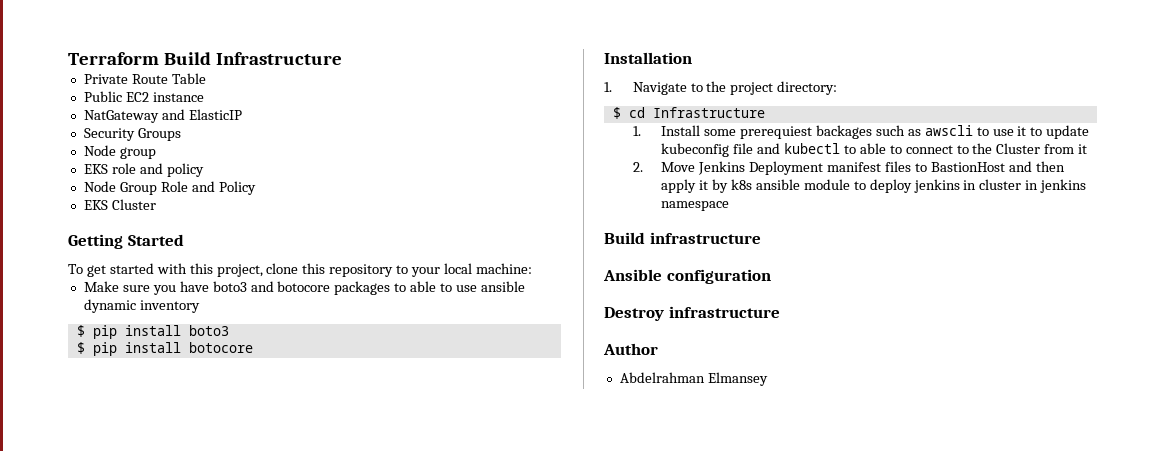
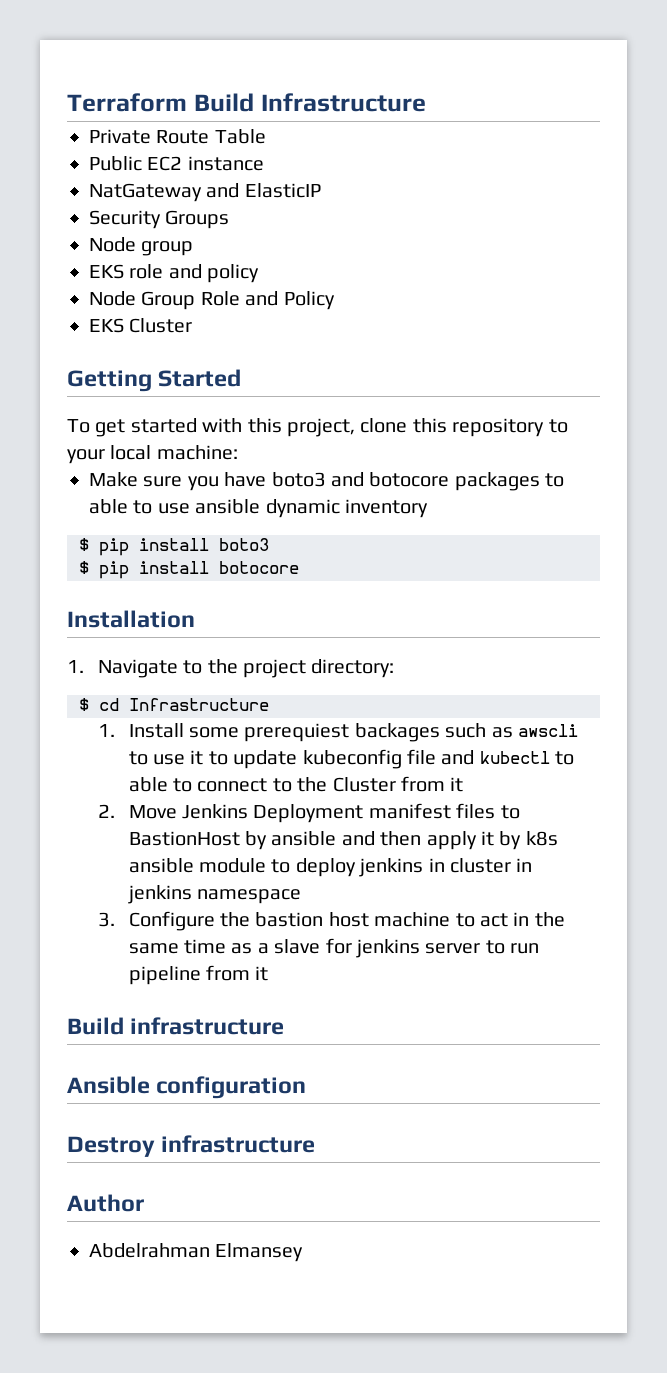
(1005, 167) none -> [245,831,337,850] by ansible
(730, 206) none -> [97,911,565,931] [128,938,540,958] [128,965,269,985] // 3. Configure the bastion host machine to act in the same time as a slave for jenkins server to run pipeline from it

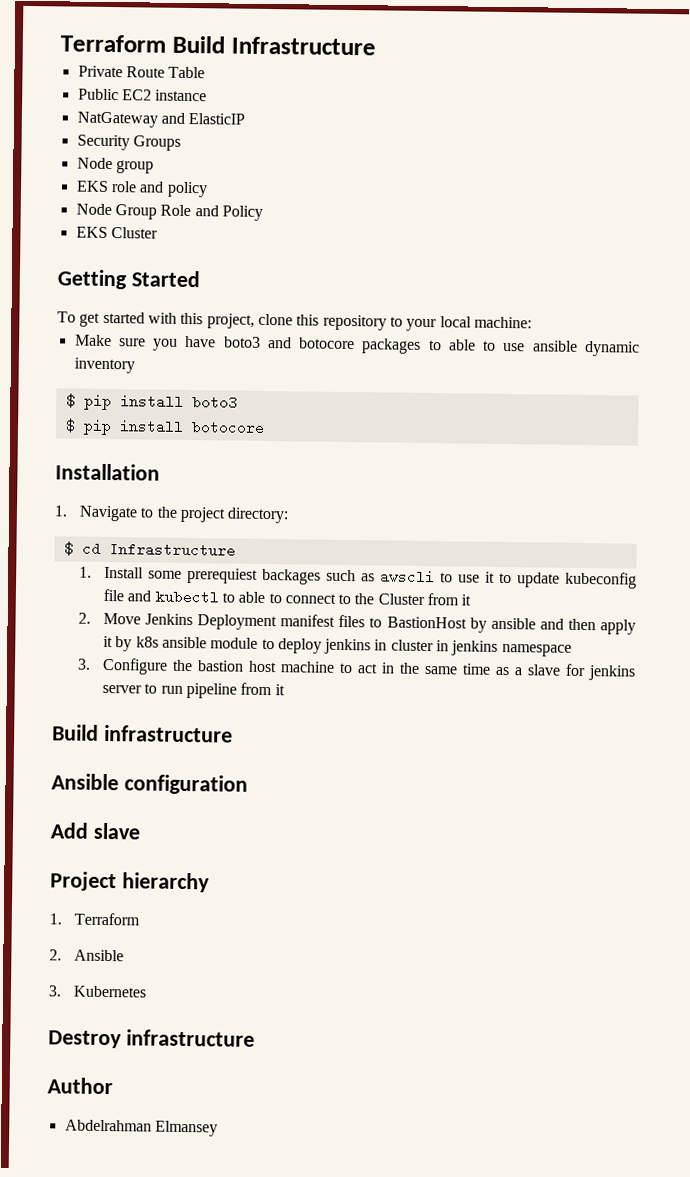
(307, 1087) none -> [50,822,141,840] [50,871,210,893] [49,912,140,926] [49,949,124,962] [48,985,146,998] // Add slave // Project hierarchy // 1. Terraform // 2. Ansible // 3. Kubernetes

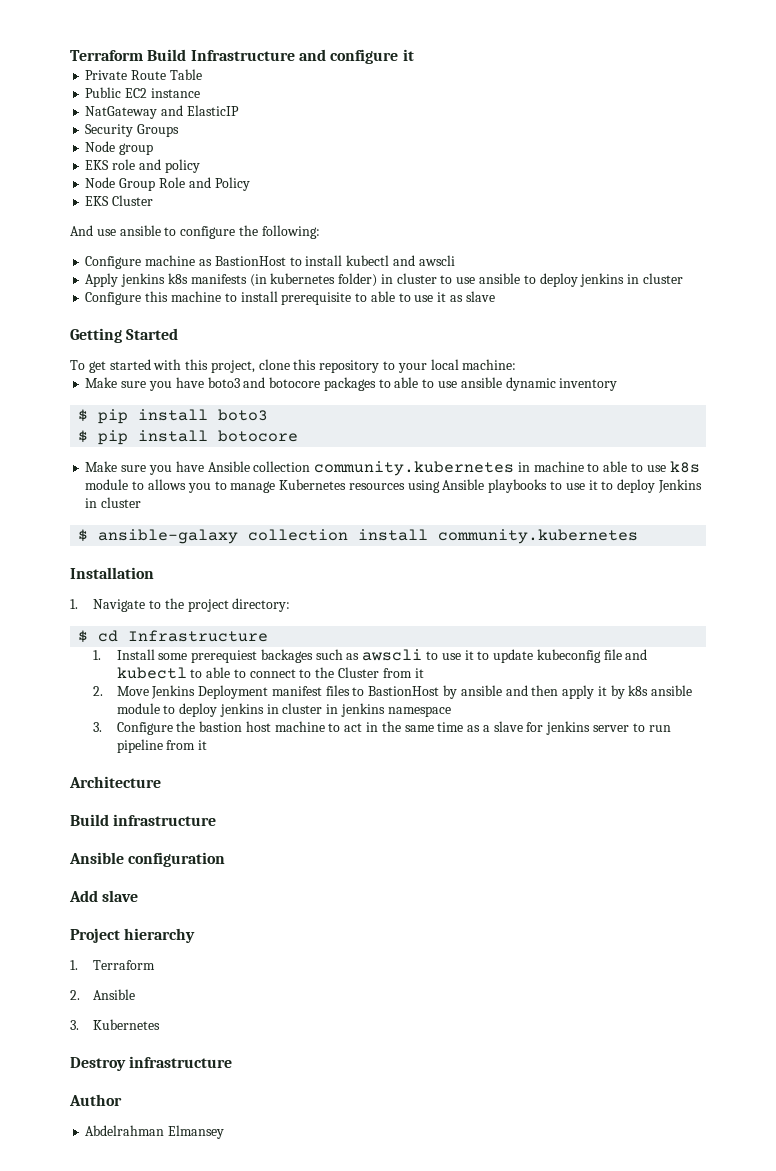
(376, 46) none -> [298,49,414,64] and configure it
(158, 233) none -> [70,225,320,239] [85,255,455,269] [85,273,683,287] [85,291,495,305] // And use ansible to configure the following: // Configure machine as BastionHost to install kubectl and awscli // Apply jenkins k8s manifests (in kubernetes folder) in cluster to use ansible to deploy jenkins in cluster // Configure this machine to install prerequisite to able to use it as slave
(265, 427) none -> [85,461,700,476] [85,479,702,493] [85,497,142,508] [78,529,639,544] // Make sure you have Ansible collection community.kubernetes in machine to able to use k8s module to allows you to manage Kubernetes resources using Ansible playbooks to use it to deploy Jenkins in cluster // $ ansible-galaxy collection install community.kubernetes
(285, 690) none -> [69,776,161,788] // Architecture

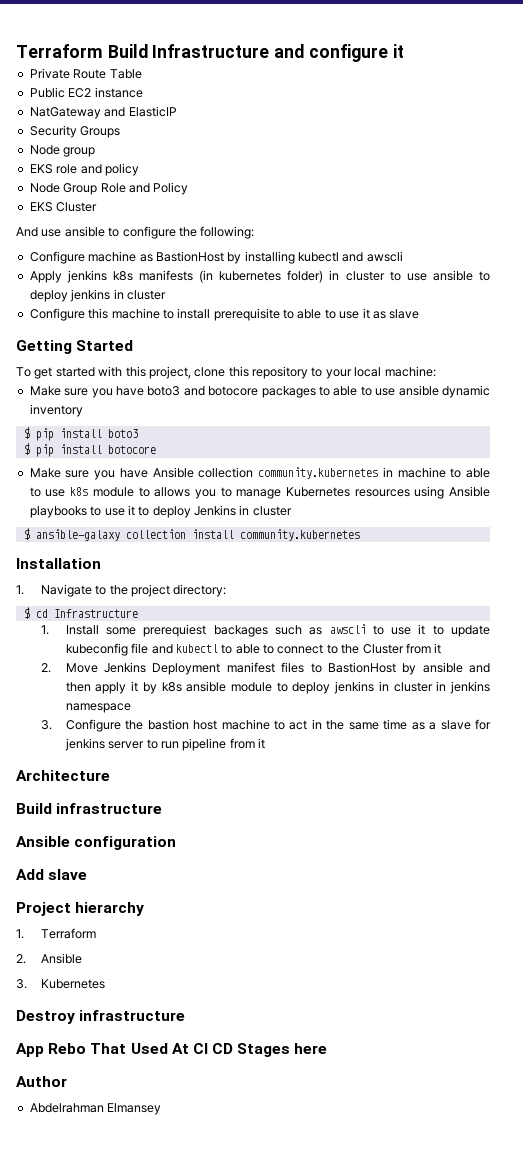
[289,255,343,266] to install -> [227,251,295,264] by installing
(233, 1062) none -> [16,1043,328,1057] // App Rebo That Used At CI CD Stages here

